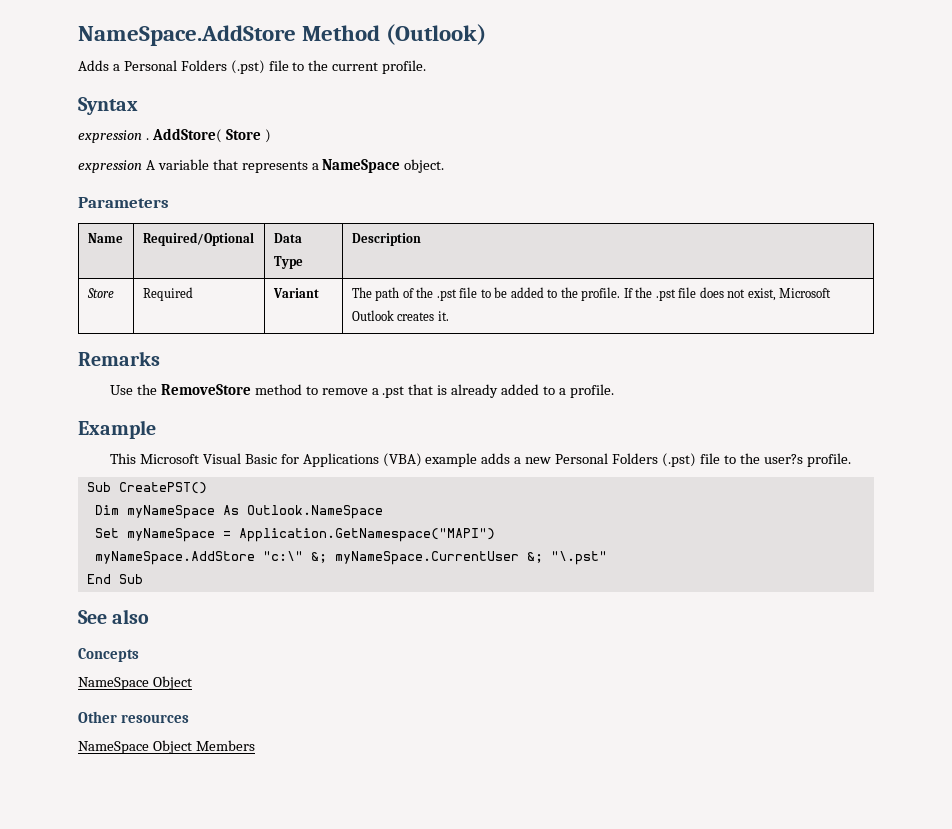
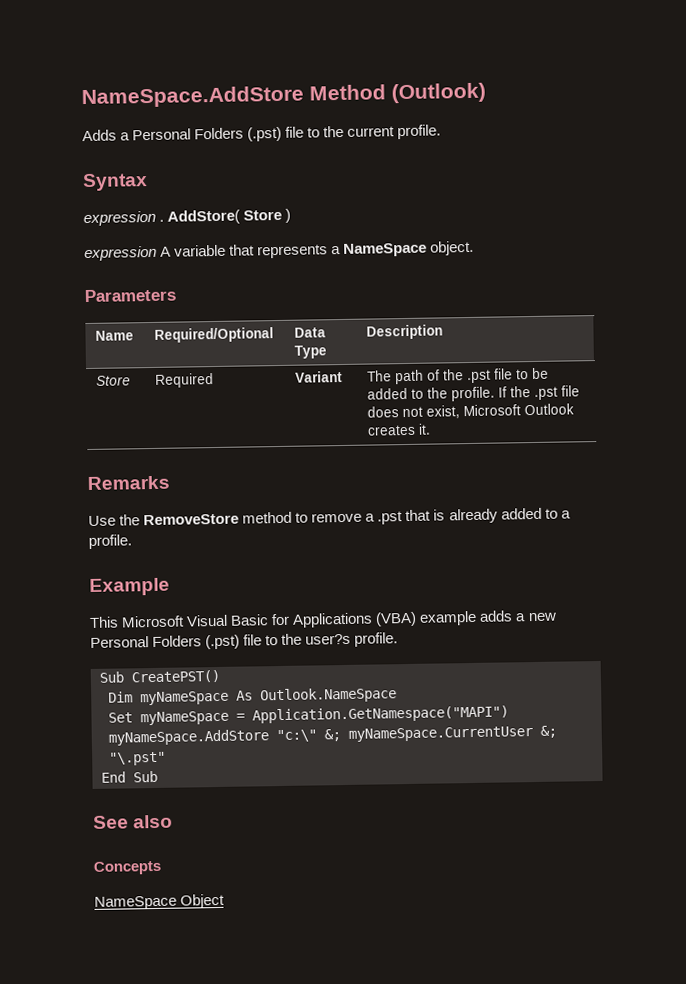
[78,711,189,723] [78,740,255,754] // Other resources // NameSpace Object Members -> (226, 901) none

